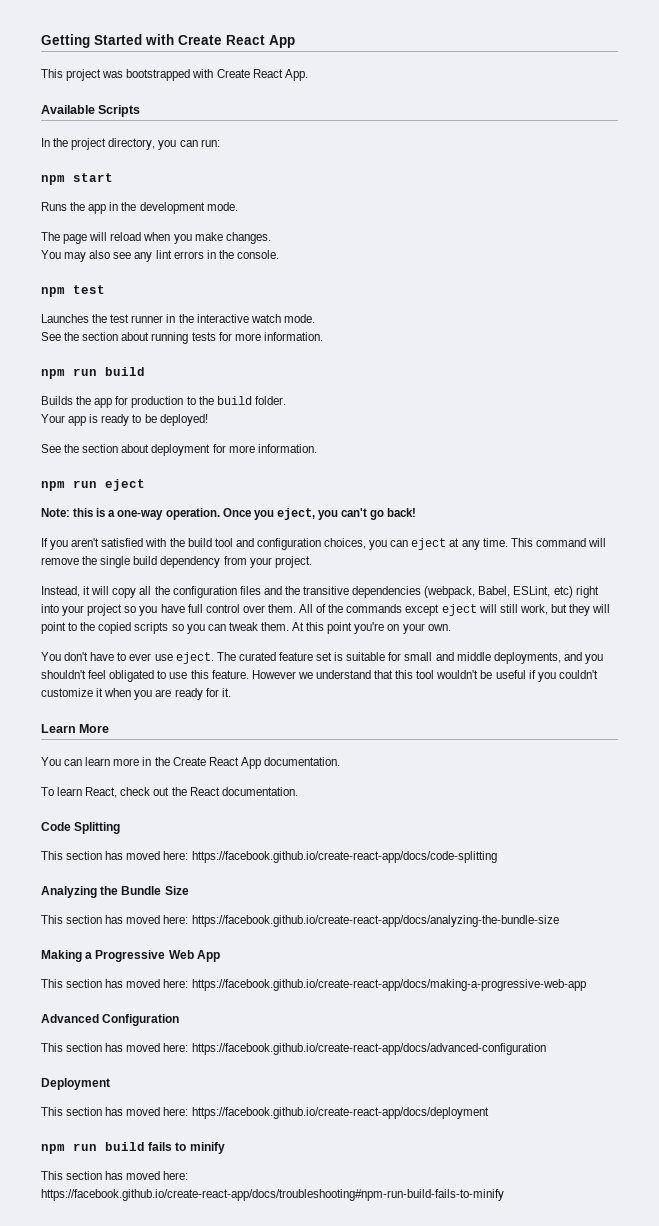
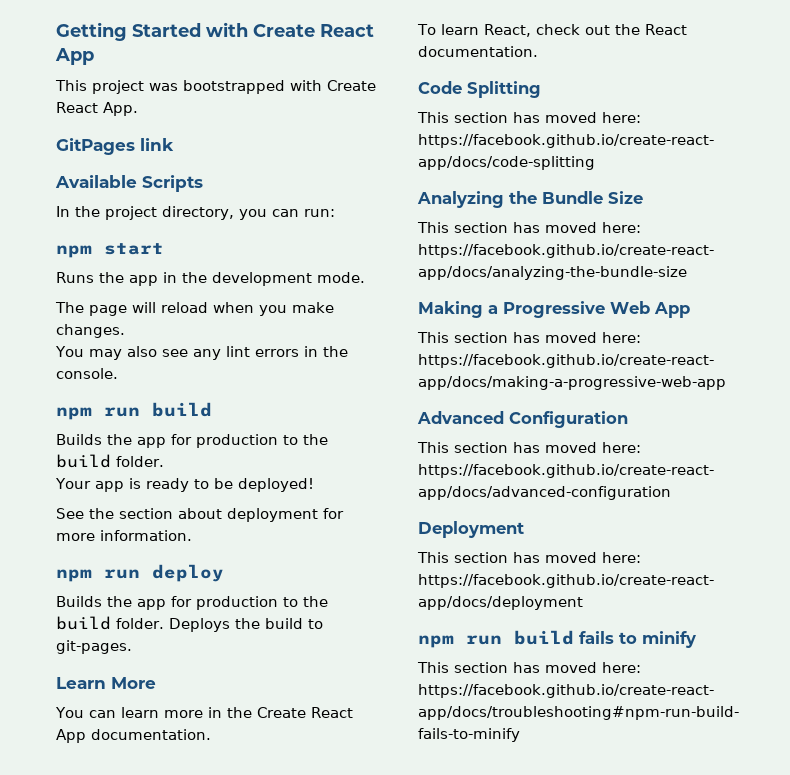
(308, 75) none -> [56,138,174,155] // GitPages link
[41,285,105,297] [41,314,315,323] [41,332,323,344] // npm test // Launches the test runner in the interactive watch mode. // See the section about running tests for more information. -> (118, 373) none
[105,479,145,491] [41,508,417,520] [41,538,606,550] [41,556,312,568] [41,586,599,598] [41,604,611,616] [41,622,451,634] [41,652,603,664] [41,670,598,682] [41,688,231,700] eject // Note: this is a one-way operation. Once you eject, you can't go back! // If you aren't satisfied with the build tool and configuration choices, you can eject at any time. This command will remove the single build dependency from your project. // Instead, it will copy all the configuration files and the transitive dependencies (webpack, Babel, ESLint, etc) right into your project so you have full control over them. All of the commands except eject will still work, but they will point to the copied scripts so you can tweak them. At this point you're on your own. // You don't have to ever use eject. The curated feature set is suitable for small and middle deployments, and you shouldn't feel obligated to use this feature. However we understand that this tool wouldn't be useful if you couldn't customize it when you are ready for it. -> [152,564,224,582] [56,596,328,610] [56,616,323,632] [56,640,132,654] deploy // Builds the app for production to the build folder. Deploys the build to git-pages.

